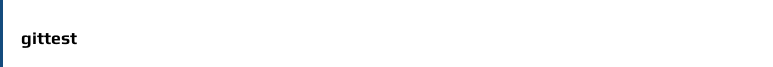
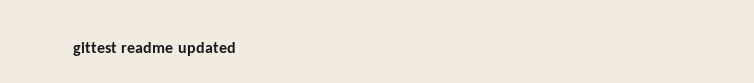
(77, 40) none -> [121,42,236,56] readme updated

